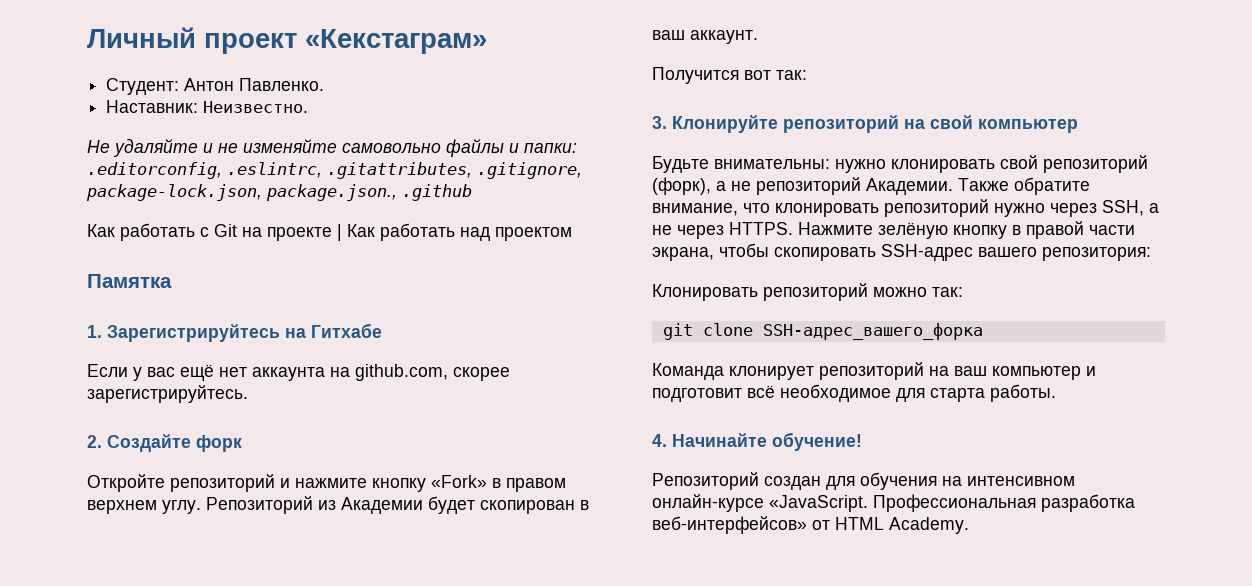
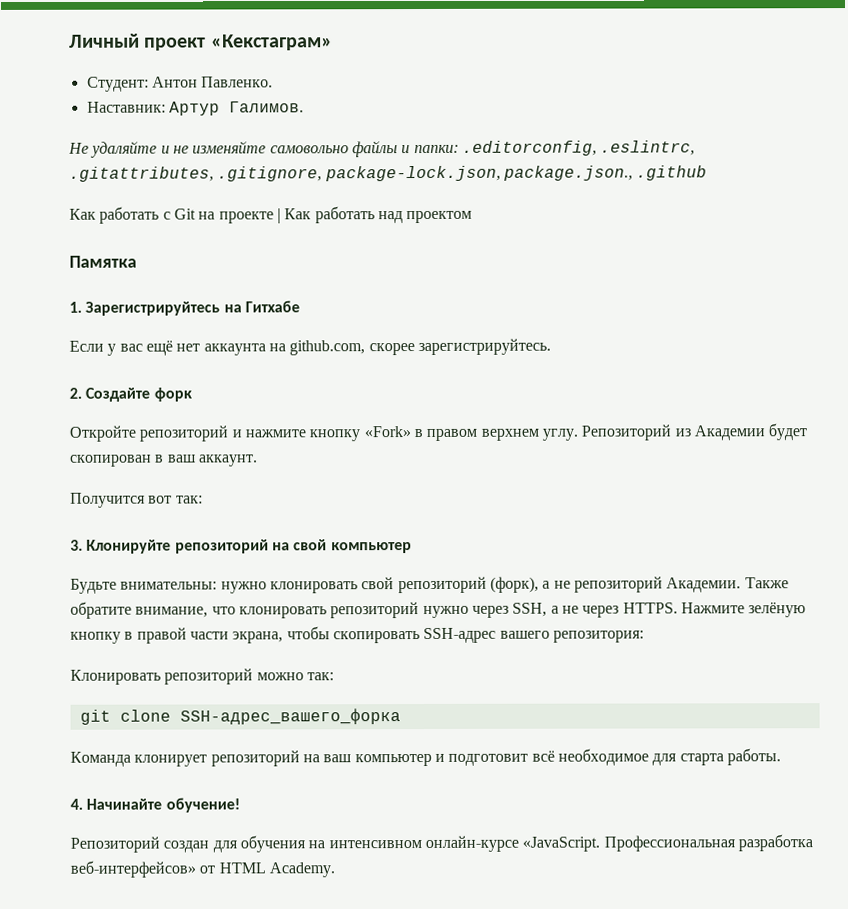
[203,101,309,113] Неизвестно. -> [168,101,304,116] Артур Галимов.

